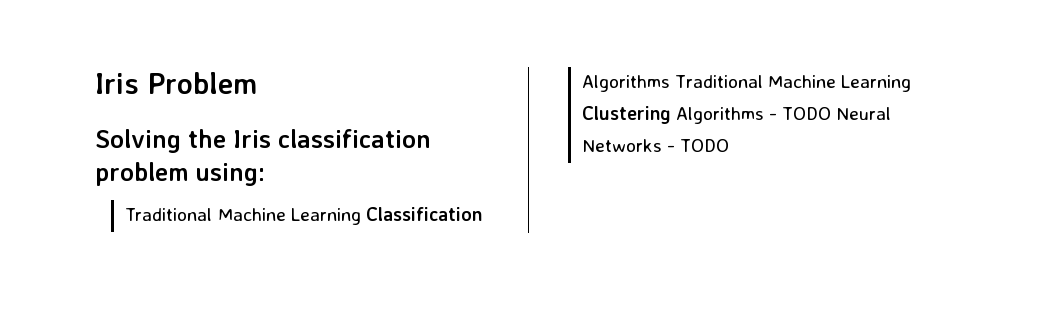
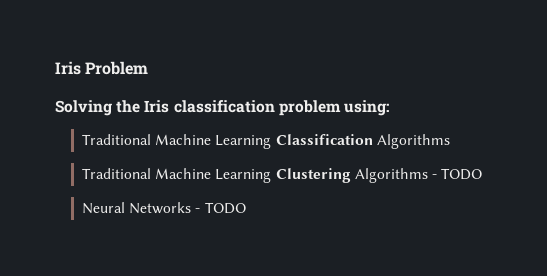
(670, 83) none -> (450, 141) //
(831, 113) none -> (483, 174) //

